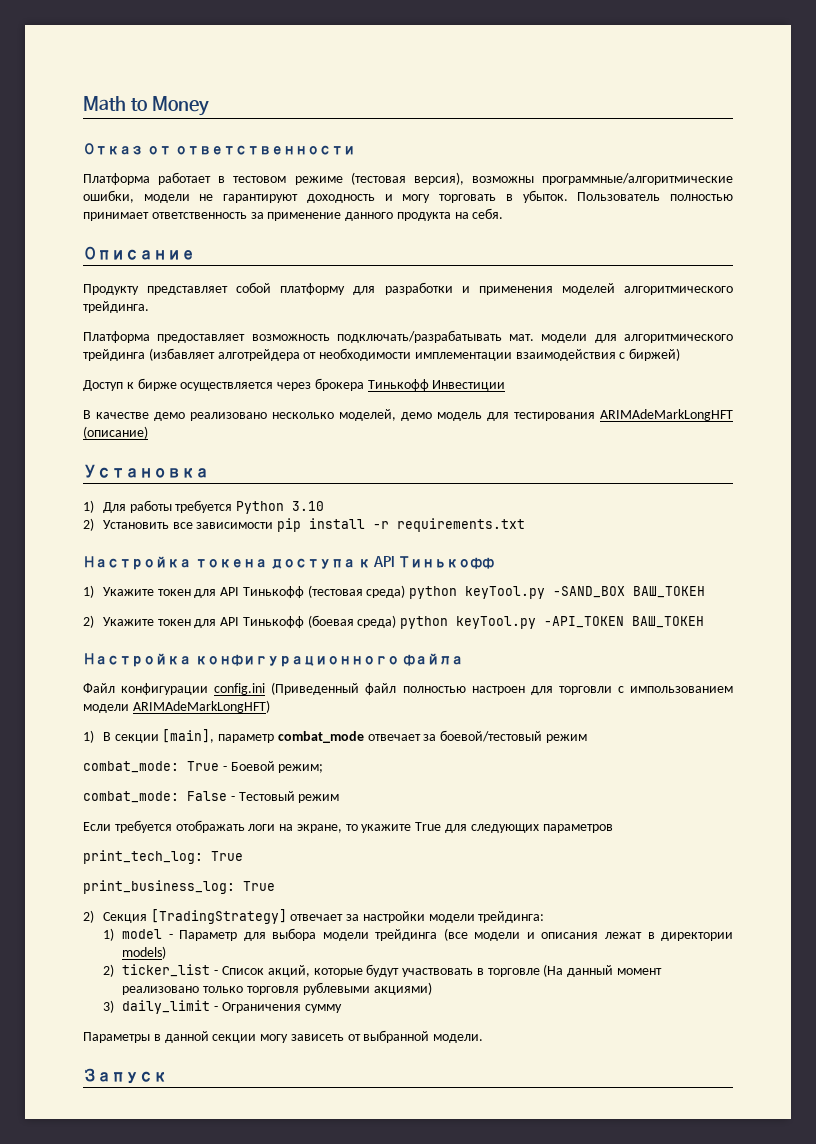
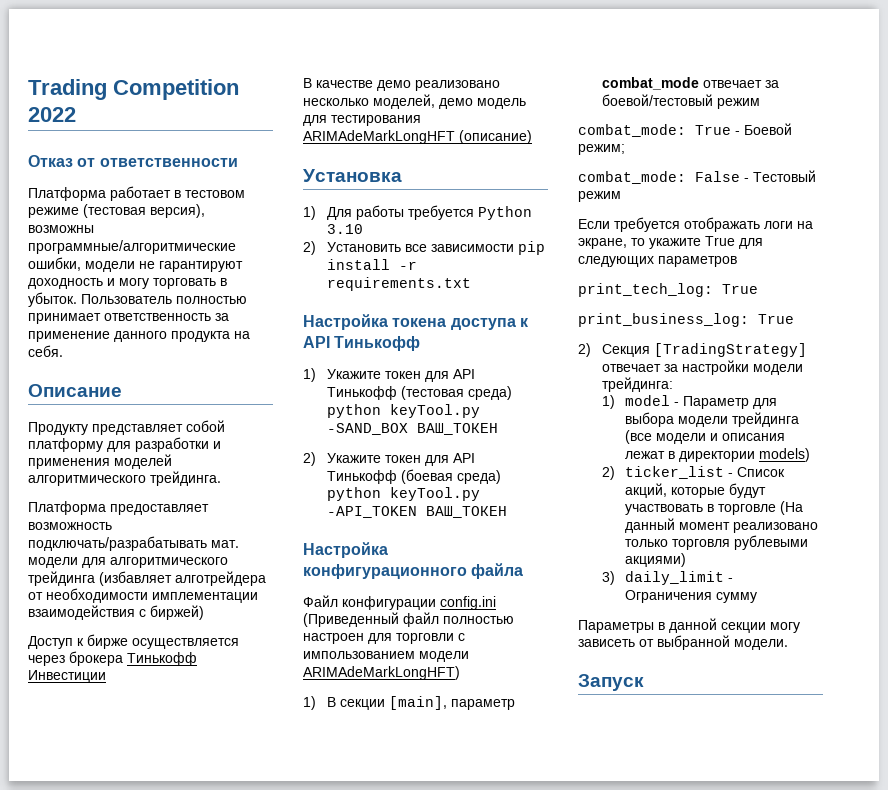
[83,96,209,116] Math to Money -> [28,79,239,100] [28,107,76,122] Trading Competition 2022

